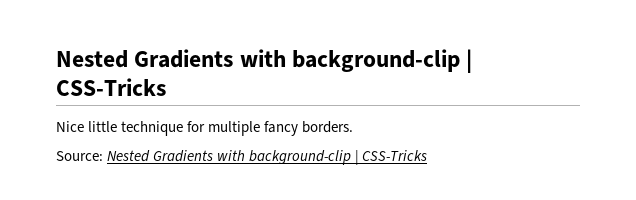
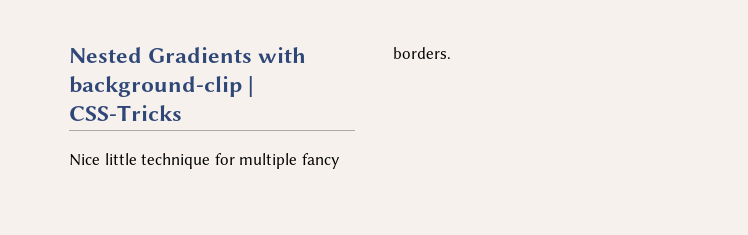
[56,150,428,165] // Source: Nested Gradients with background-clip | CSS-Tricks -> (451, 53) none

